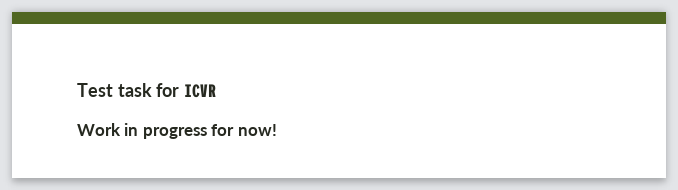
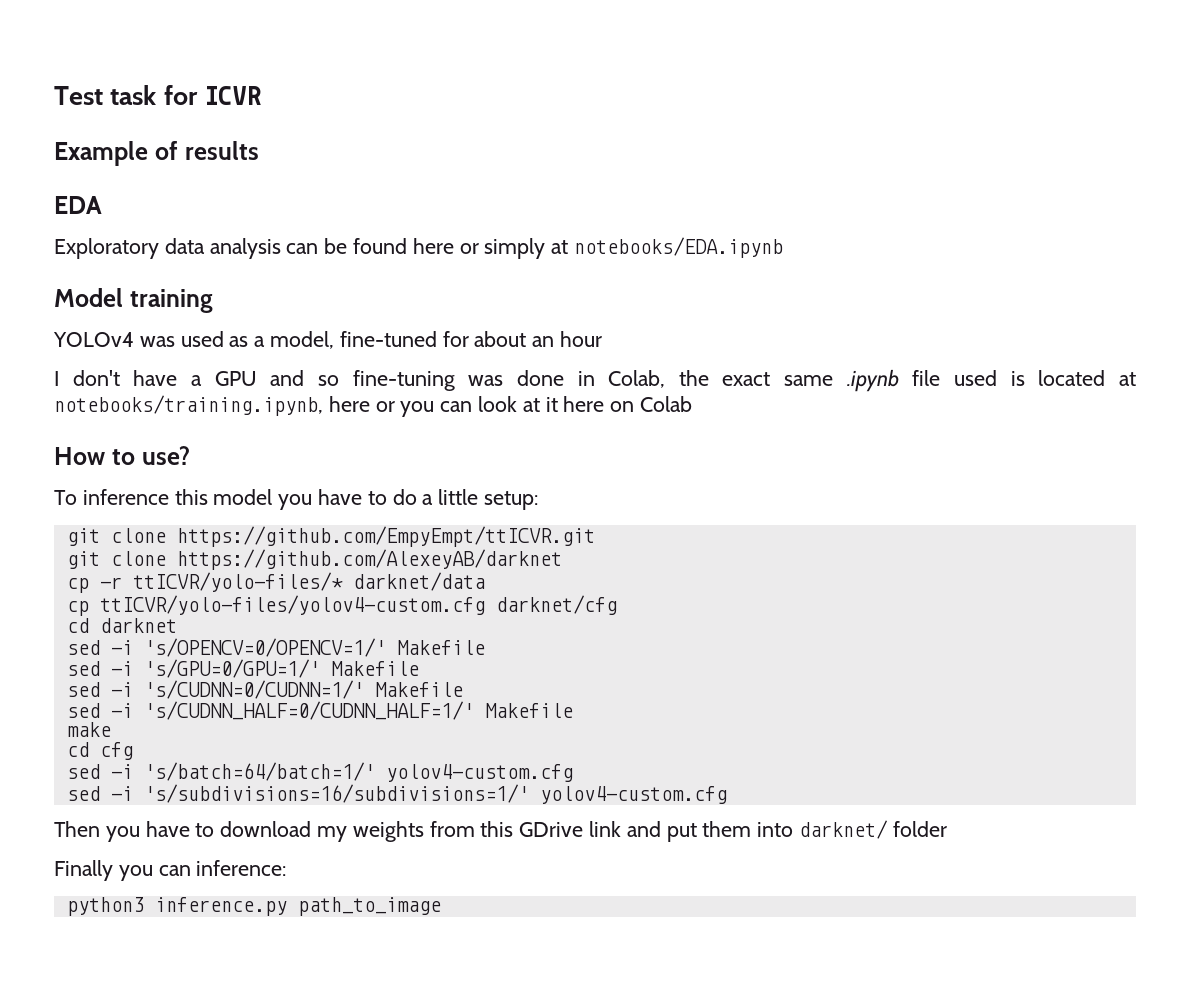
[77,123,277,139] Work in progress for now! -> [54,141,259,166] [54,196,102,214] [54,237,784,259] [54,288,213,313] [53,331,603,349] [54,369,1136,392] [54,395,693,417] [54,446,191,465] [54,489,539,510] [66,526,595,547] [66,549,562,570] [66,572,485,593] [66,595,617,616] [66,618,177,633] [66,638,485,657] [66,659,419,678] [66,680,463,699] [66,701,573,720] [66,722,111,737] [66,742,133,760] [66,762,573,782] [66,784,727,804] [54,820,947,842] [54,860,287,881] [66,897,441,916] Example of results // EDA // Exploratory data analysis can be found here or simply at notebooks/EDA.ipynb // Model training // YOLOv4 was used as a model, fine-tuned for about an hour // I don't have a GPU and so fine-tuning was done in Colab, the exact same .ipynb file used is located at notebooks/training.ipynb, here or you can look at it here on Colab // How to use? // To inference this model you have to do a little setup: // git clone https://github.com/EmpyEmpt/ttICVR.git // git clone https://github.com/AlexeyAB/darknet // cp -r ttICVR/yolo-files/* darknet/data // cp ttICVR/yolo-files/yolov4-custom.cfg darknet/cfg // cd darknet // sed -i 's/OPENCV=0/OPENCV=1/' Makefile // sed -i 's/GPU=0/GPU=1/' Makefile // sed -i 's/CUDNN=0/CUDNN=1/' Makefile // sed -i 's/CUDNN_HALF=0/CUDNN_HALF=1/' Makefile // make // cd cfg // sed -i 's/batch=64/batch=1/' yolov4-custom.cfg // sed -i 's/subdivisions=16/subdivisions=1/' yolov4-custom.cfg // Then you have to download my weights from this GDrive link and put them into darknet/ folder // Finally you can inference: // python3 inference.py path_to_image

